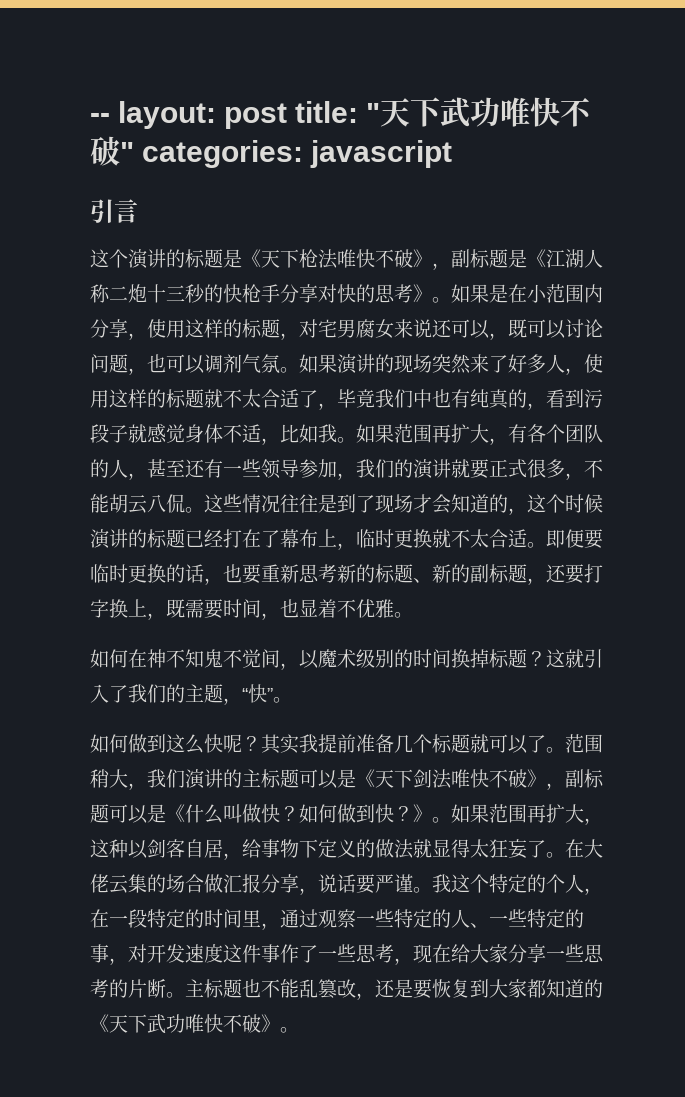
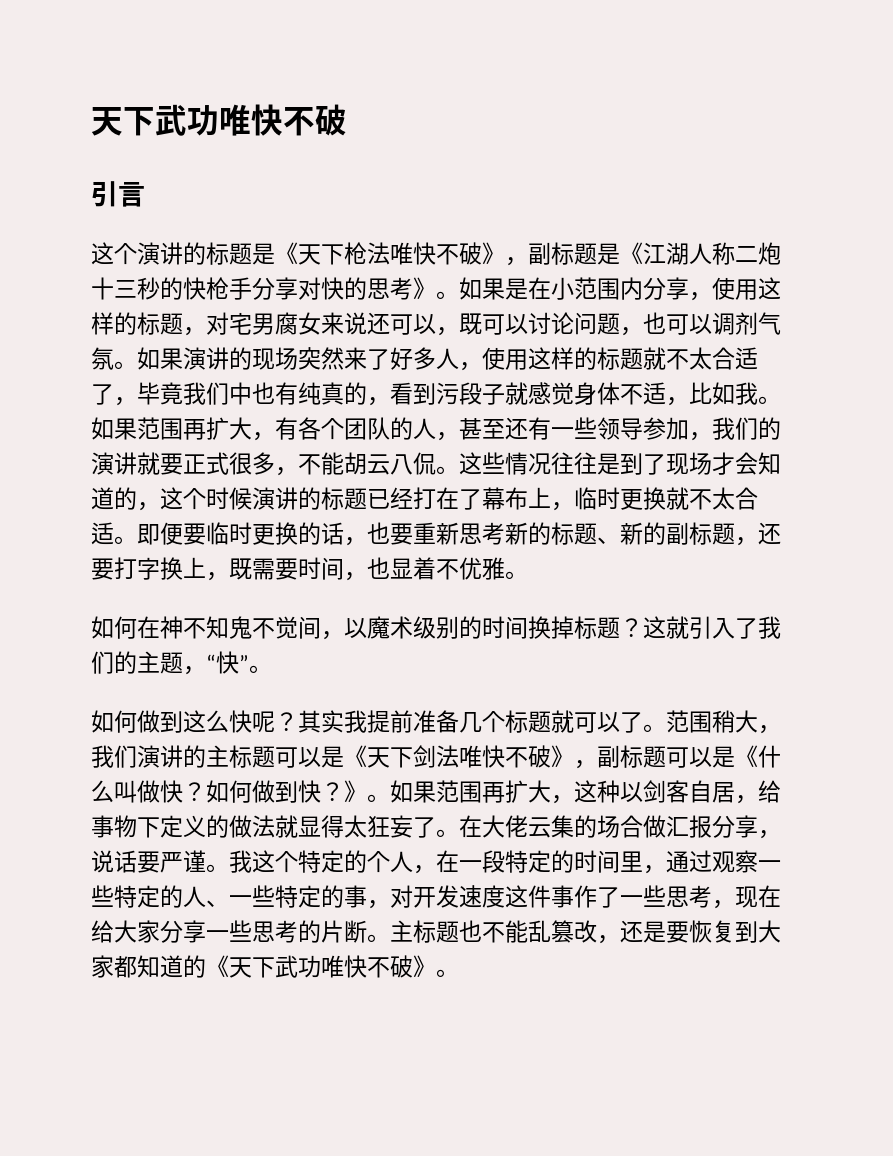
[90,97,592,129] [90,136,453,168] -- layout: post title: "天下武功唯快不破" categories: javascript -> [91,104,347,136] 天下武功唯快不破

